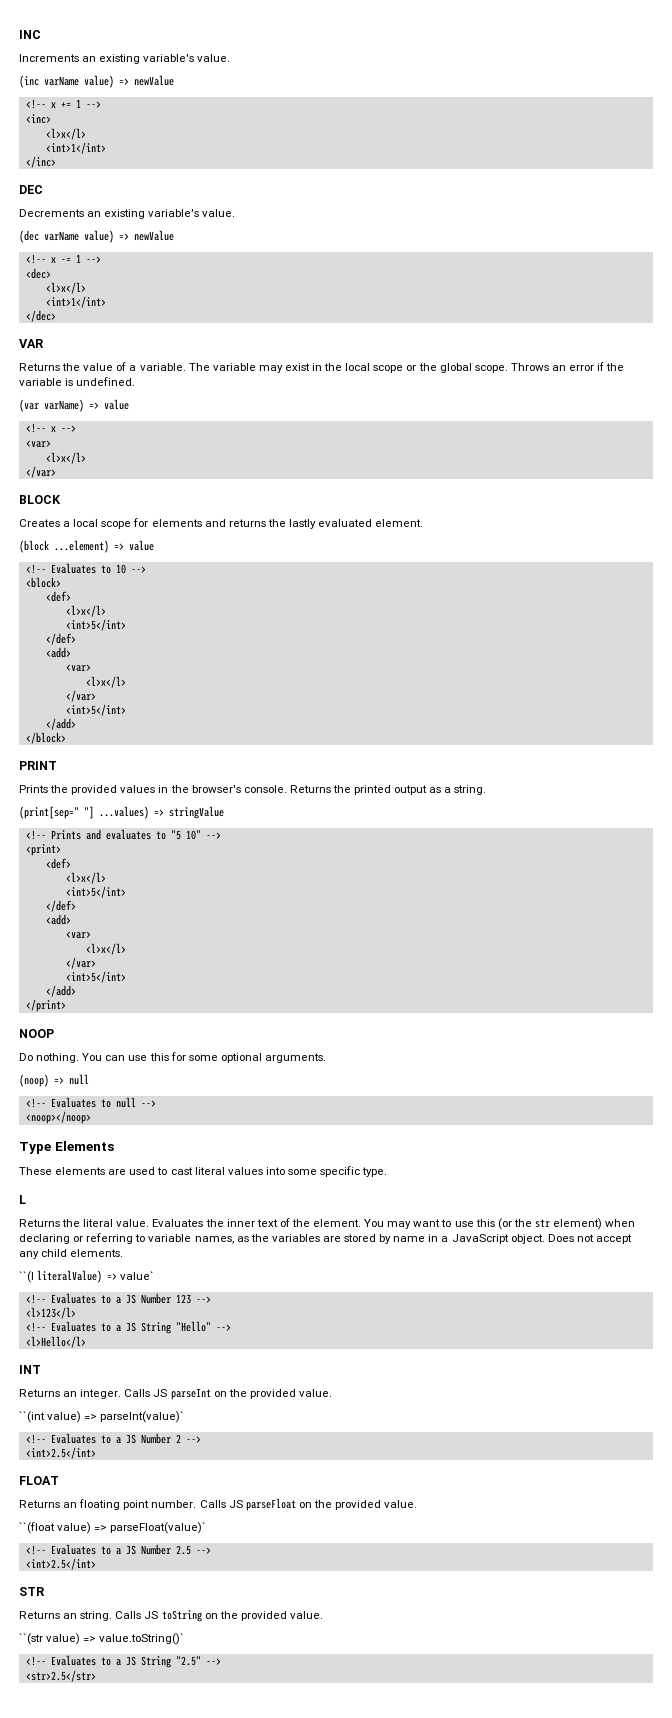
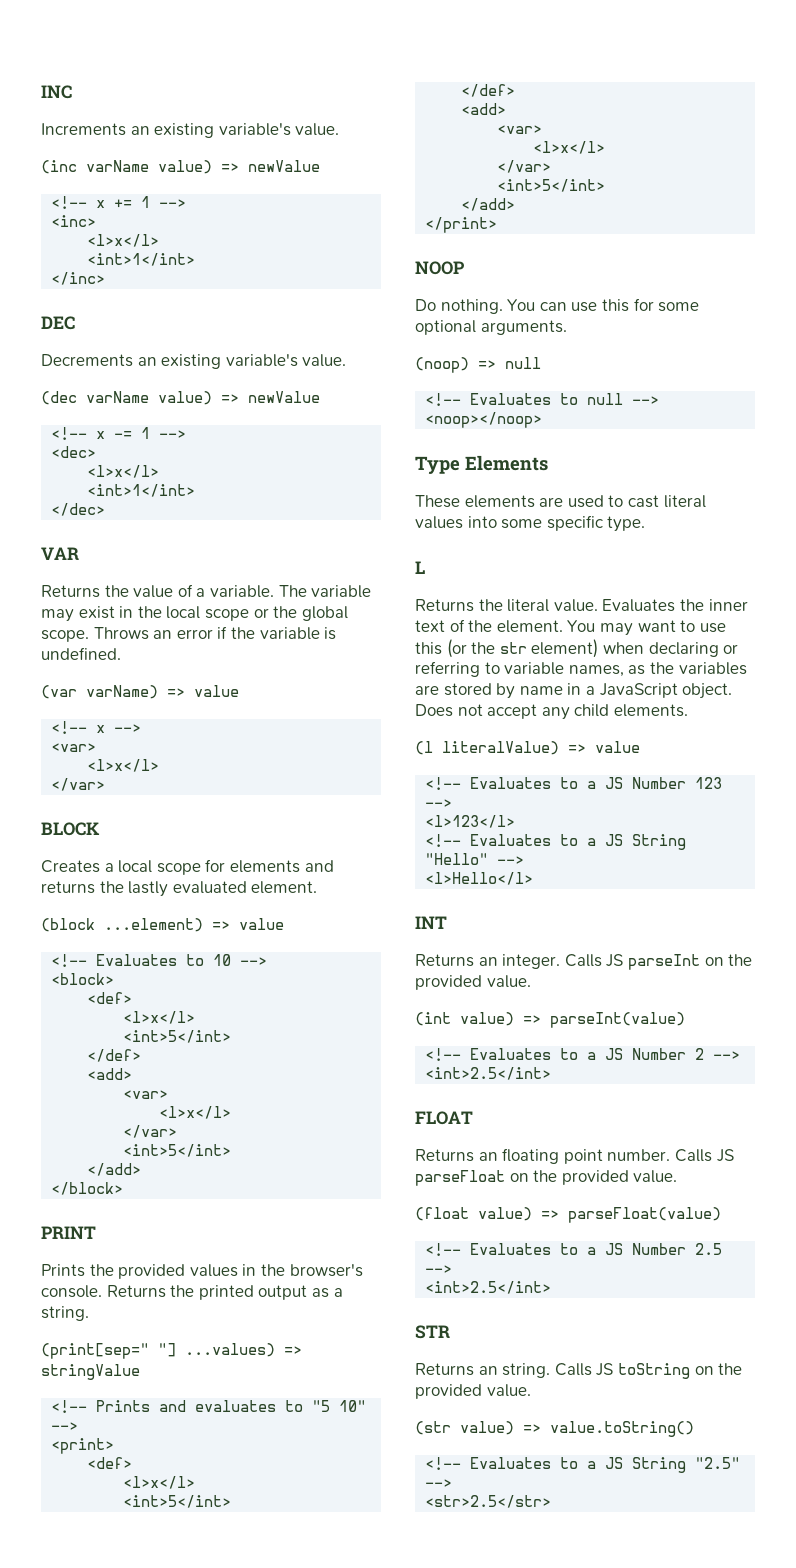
[19,1271,34,1283] ``(l -> [415,741,433,755] (l
[120,1271,155,1280] value` -> [595,741,640,753] value
[19,1411,185,1423] ``(int value) => parseInt(value)` -> [415,1012,685,1028] (int value) => parseInt(value)
[19,1522,207,1534] ``(float value) => parseFloat(value)` -> [415,1207,721,1223] (float value) => parseFloat(value)
[19,1633,185,1645] ``(str value) => value.toString()` -> [415,1421,694,1437] (str value) => value.toString()

